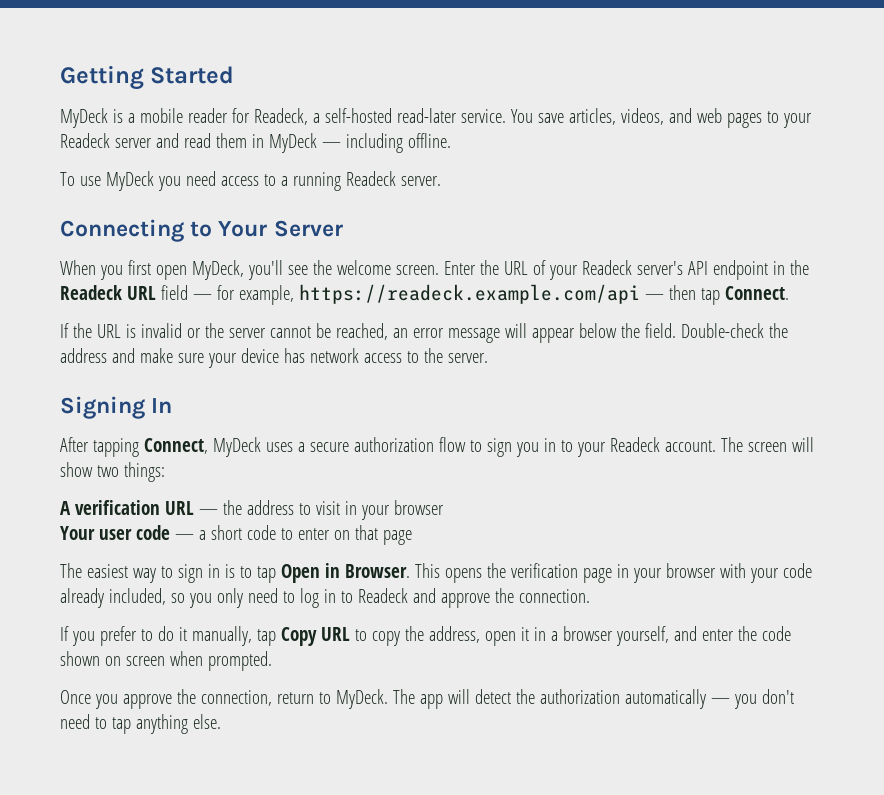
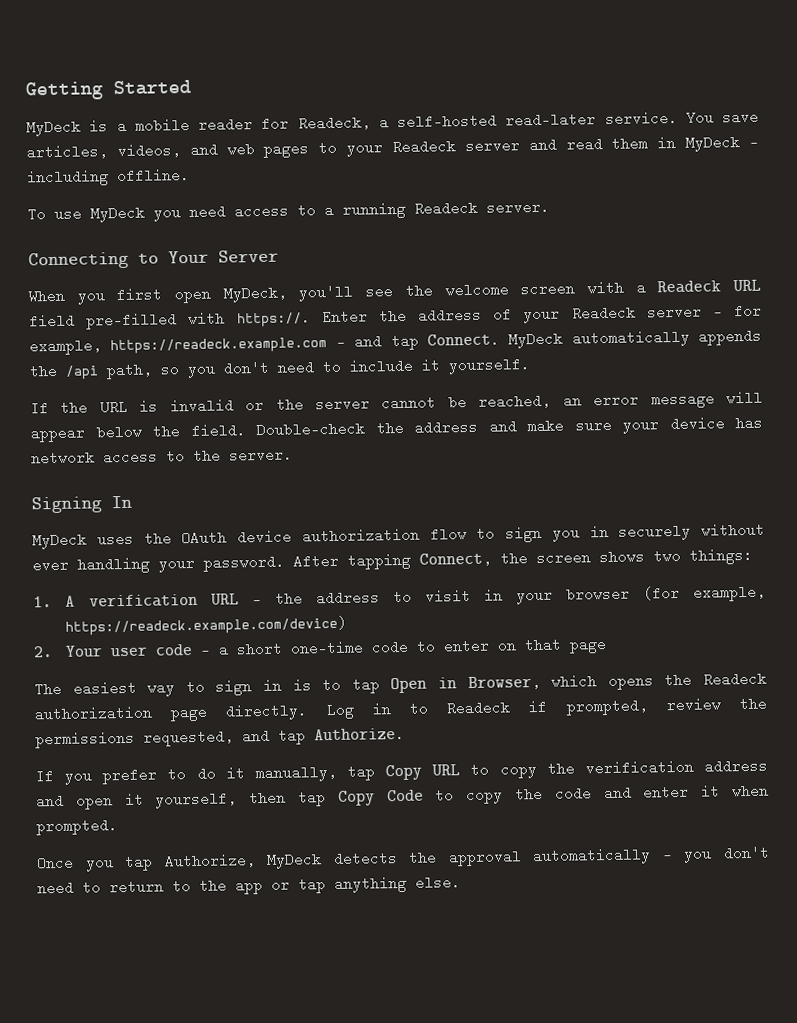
[395,265,439,275] screen. -> [520,279,762,297] [29,310,311,330] screen with a Readeck URL field pre-filled with https://.
[503,261,528,275] URL -> [418,307,483,323] address
[636,260,809,280] [60,284,789,305] server's API endpoint in the Readeck URL field — for example, https://readeck.example.com/api — then tap Connect. -> [646,303,762,320] [29,328,762,356] [29,357,531,380] server — for example, https://readeck.example.com — and tap Connect. MyDeck automatically appends the /api path, so you don't need to include it yourself.
[60,437,349,457] After tapping Connect, MyDeck uses a secure -> [32,529,292,550] MyDeck uses the OAuth device
[560,437,814,457] [60,462,93,477] to your Readeck account. The screen will show -> [618,523,765,541] [32,550,645,574] securely without ever handling your password. After tapping Connect, the screen shows
(165, 472) none -> [33,596,52,608] 1.
(444, 507) // -> [642,584,766,602] [65,615,348,636] [33,646,53,658] (for example, https://readeck.example.com/device) // 2.
(242, 532) none -> [290,640,365,656] one-time
[344,563,812,583] [60,588,590,608] Browser. This opens the verification page in your browser with your code already included, so you only need to log in to Readeck and approve the connection. -> [467,671,768,691] [34,696,767,722] [35,726,405,749] Browser, which opens the Readeck authorization page directly. Log in to Readeck if prompted, review the permissions requested, and tap Authorize.
[428,626,791,646] [60,651,272,671] [60,689,620,709] address, open it in a browser yourself, and enter the code shown on screen when prompted. // Once you approve the connection, return to MyDeck. The app will detect the authorization -> [584,758,768,776] [36,783,769,810] [36,818,118,836] [36,849,522,872] verification address and open it yourself, then tap Copy Code to copy the code and enter it when prompted. // Once you tap Authorize, MyDeck detects the approval
(107, 723) none -> [109,878,290,895] return to the app or

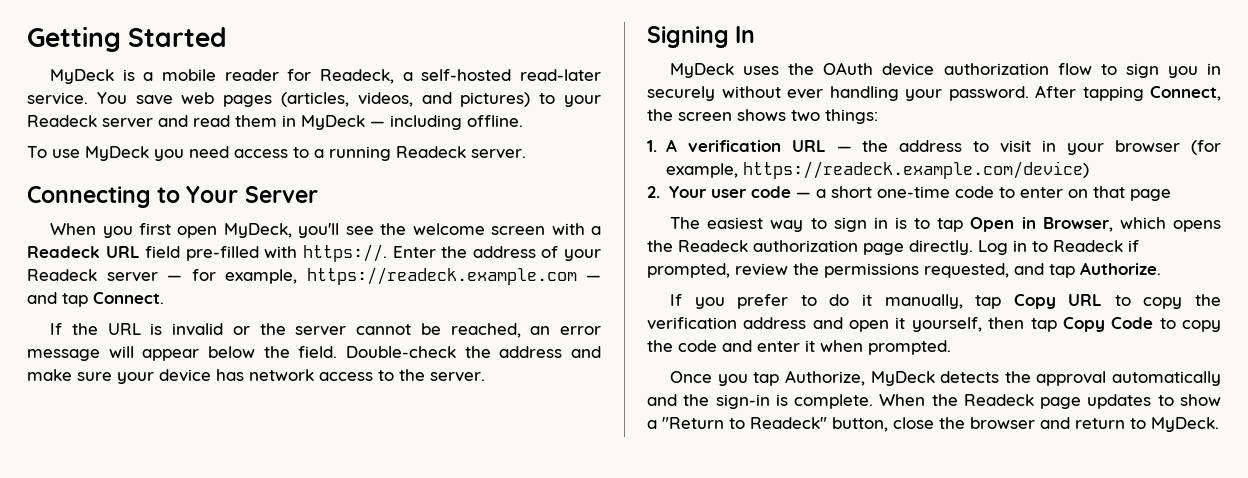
[26,141,310,160] articles, videos, and web pages -> [181,92,531,107] web pages (articles, videos, and pictures)
[508,328,762,349] [29,357,531,380] MyDeck automatically appends the /api path, so you don't need to include it yourself. -> (164, 298) none
[662,845,770,863] [37,875,461,896] — you don't need to return to the app or tap anything else. -> [647,394,1221,409] [647,417,1219,432] and the sign-in is complete. When the Readeck page updates to show a "Return to Readeck" button, close the browser and return to MyDeck.

